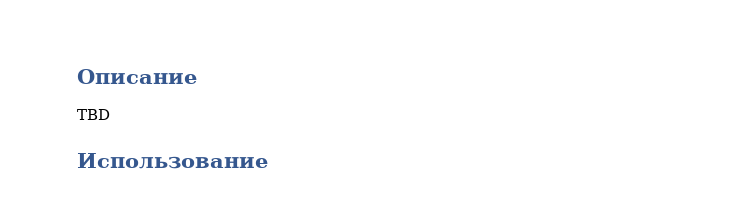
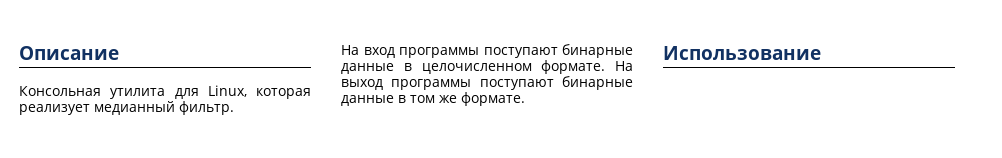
[77,109,110,120] TBD -> [19,85,311,99] [19,101,234,115] [341,44,633,58] [341,60,633,74] [341,76,633,90] [341,92,525,106] Консольная утилита для Linux, которая реализует медианный фильтр. // На вход программы поступают бинарные данные в целочисленном формате. На выход программы поступают бинарные данные в том же формате.

